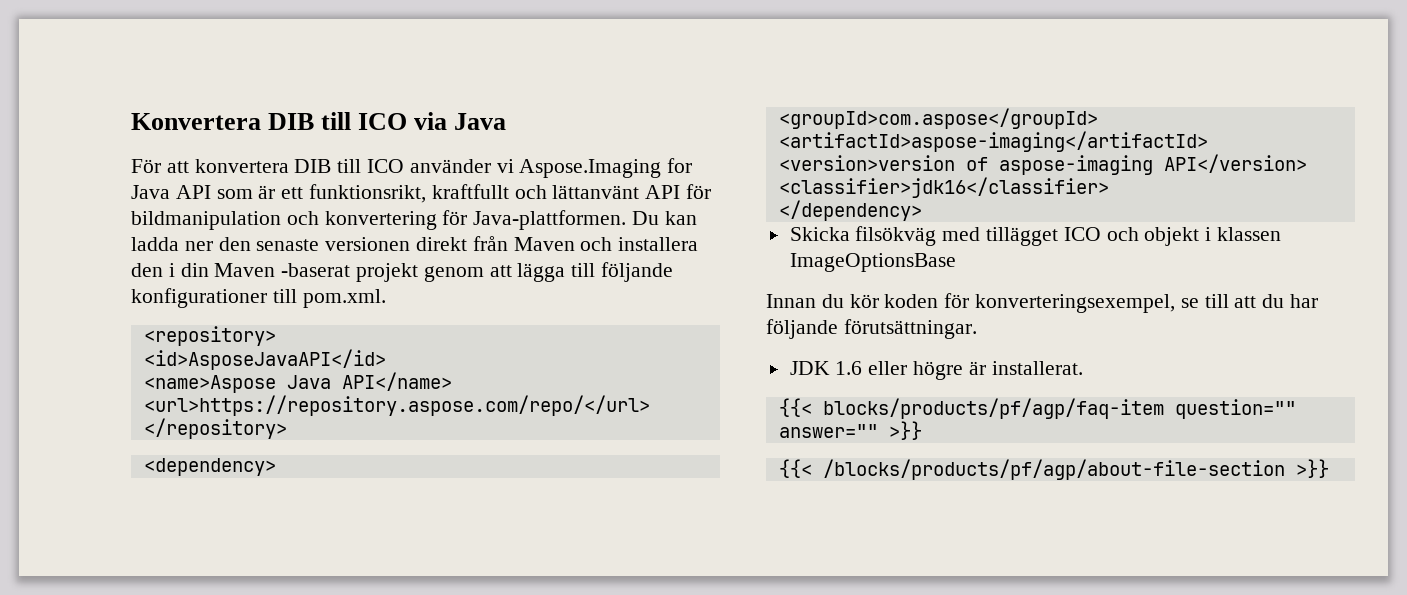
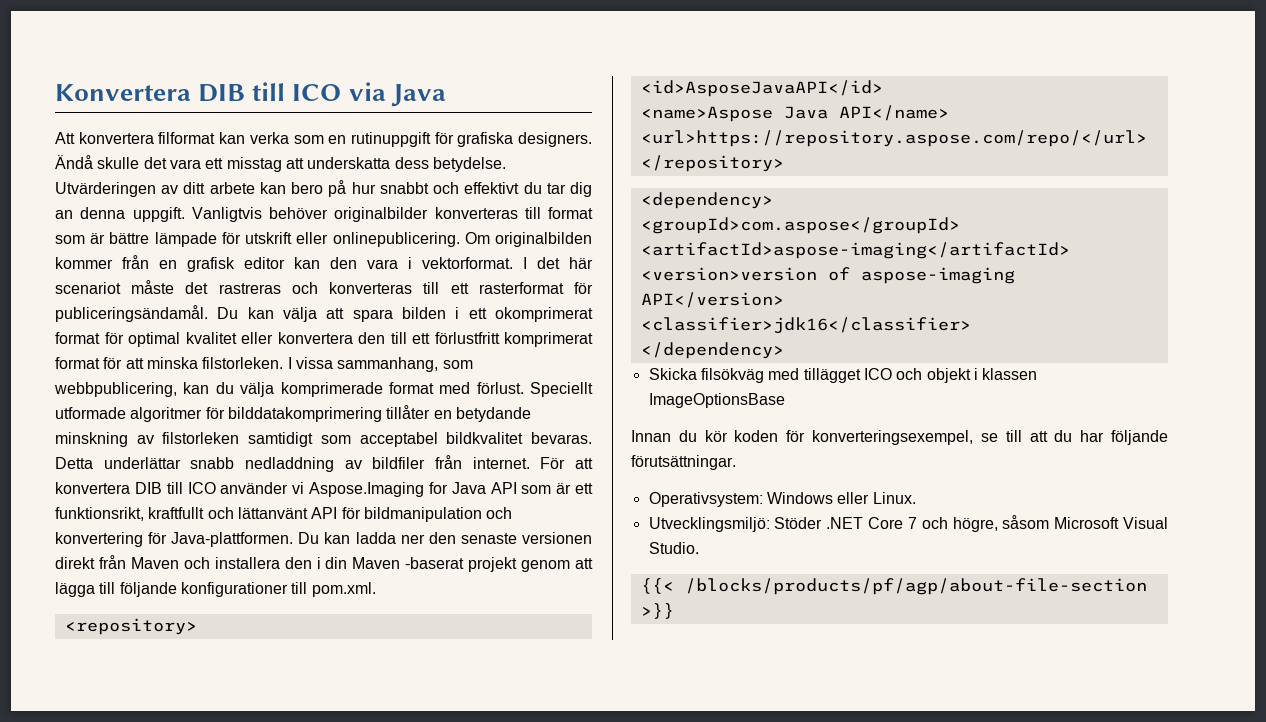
(507, 121) none -> [55,132,592,147] [55,155,506,172] [55,180,592,197] [55,207,593,222] [55,232,592,247] [55,255,593,272] [55,280,593,294] [55,305,593,322] [55,332,593,347] [55,357,473,372] [54,382,593,397] [55,405,531,422] [55,432,592,447] [55,455,530,472] Att konvertera filformat kan verka som en rutinuppgift för grafiska designers. Ändå skulle det vara ett misstag att underskatta dess betydelse. Utvärderingen av ditt arbete kan bero på hur snabbt och effektivt du tar dig an denna uppgift. Vanligtvis behöver originalbilder konverteras till format som är bättre lämpade för utskrift eller onlinepublicering. Om originalbilden kommer från en grafisk editor kan den vara i vektorformat. I det här scenariot måste det rastreras och konverteras till ett rasterformat för publiceringsändamål. Du kan välja att spara bilden i ett okomprimerat format för optimal kvalitet eller konvertera den till ett förlustfritt komprimerat format för att minska filstorleken. I vissa sammanhang, som webbpublicering, kan du välja komprimerade format med förlust. Speciellt utformade algoritmer för bilddatakomprimering tillåter en betydande minskning av filstorleken samtidigt som acceptabel bildkvalitet bevaras. Detta underlättar snabb nedladdning av bildfiler från internet.
[789,361,1083,380] [778,398,1296,419] [778,421,922,440] JDK 1.6 eller högre är installerat. // {{< blocks/products/pf/agp/faq-item question="" answer="" >}} -> [648,492,916,507] [648,515,1168,532] [648,542,699,554] Operativsystem: Windows eller Linux. // Utvecklingsmiljö: Stöder .NET Core 7 och högre, såsom Microsoft Visual Studio.

